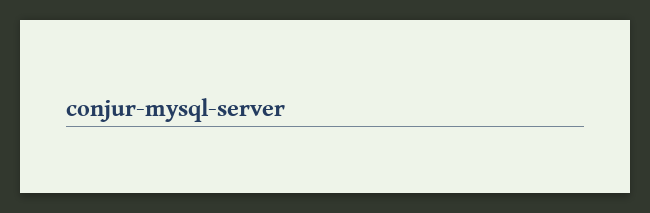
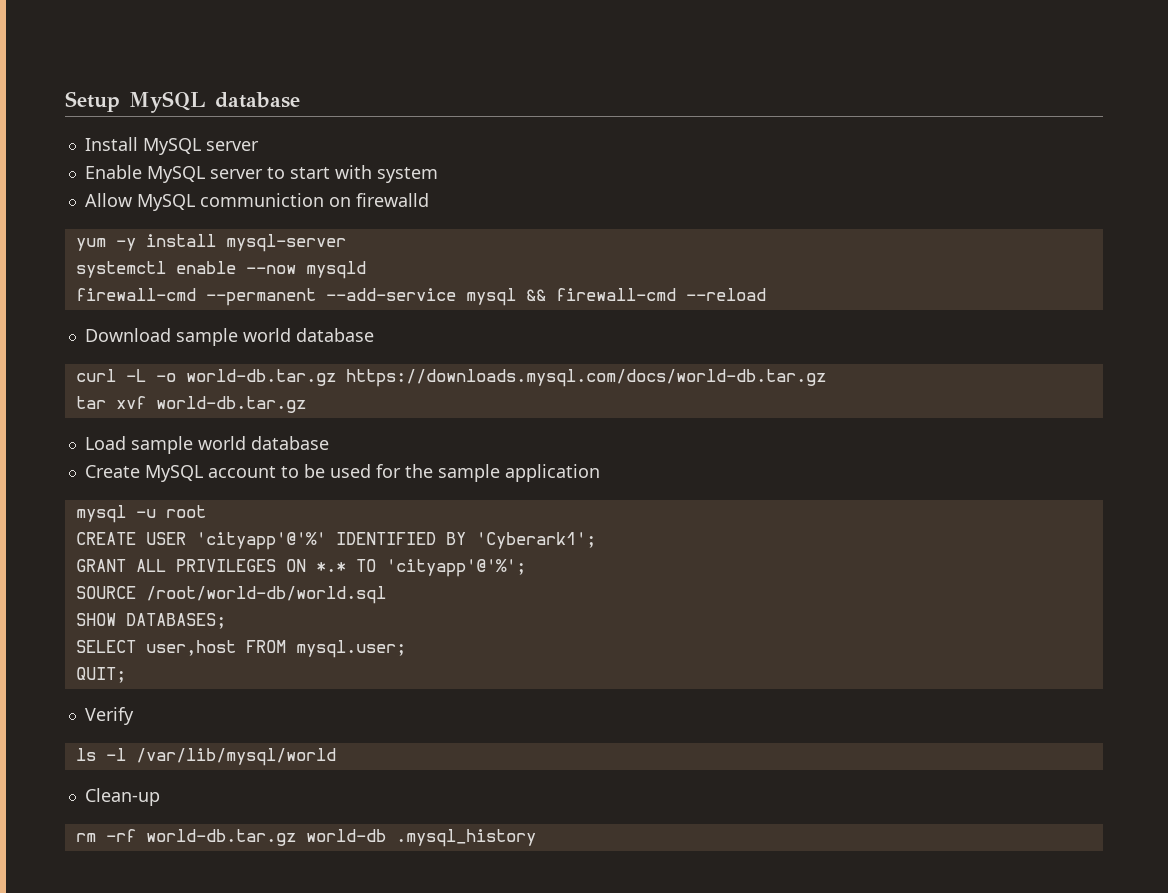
[66,98,285,122] conjur-mysql-server -> [65,91,300,113] [84,137,259,155] [84,165,438,183] [84,193,429,211] [75,234,346,252] [75,261,366,279] [75,288,766,306] [84,328,374,346] [75,369,826,387] [75,396,306,413] [84,436,329,454] [84,464,600,482] [75,505,206,523] [75,532,596,550] [75,559,526,577] [75,586,386,604] [75,613,226,629] [75,640,406,658] [75,667,126,683] [84,707,134,725] [75,748,336,766] [84,788,160,806] [75,829,536,847] Setup MySQL database // Install MySQL server // Enable MySQL server to start with system // Allow MySQL communiction on firewalld // yum -y install mysql-server // systemctl enable --now mysqld // firewall-cmd --permanent --add-service mysql && firewall-cmd --reload // Download sample world database // curl -L -o world-db.tar.gz https://downloads.mysql.com/docs/world-db.tar.gz // tar xvf world-db.tar.gz // Load sample world database // Create MySQL account to be used for the sample application // mysql -u root // CREATE USER 'cityapp'@'%' IDENTIFIED BY 'Cyberark1'; // GRANT ALL PRIVILEGES ON *.* TO 'cityapp'@'%'; // SOURCE /root/world-db/world.sql // SHOW DATABASES; // SELECT user,host FROM mysql.user; // QUIT; // Verify // ls -l /var/lib/mysql/world // Clean-up // rm -rf world-db.tar.gz world-db .mysql_history

